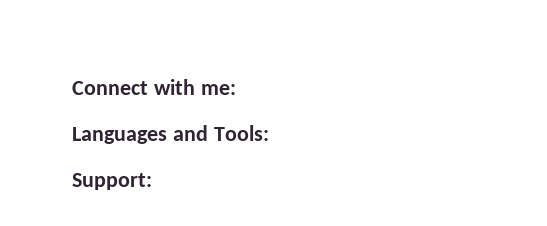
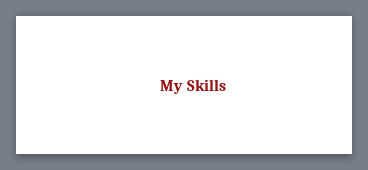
[72,79,236,95] [72,125,269,144] [72,173,152,190] Connect with me: // Languages and Tools: // Support: -> [160,79,226,94] My Skills

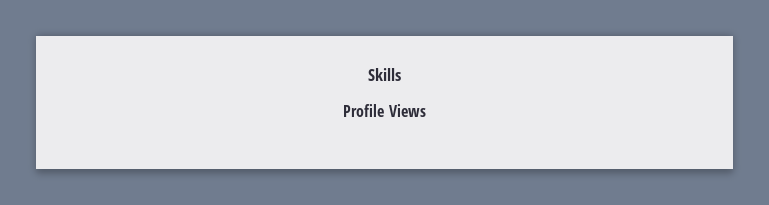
[160,80,184,94] My -> (368, 74) none
(226, 85) none -> [343,104,426,117] // Profile Views

